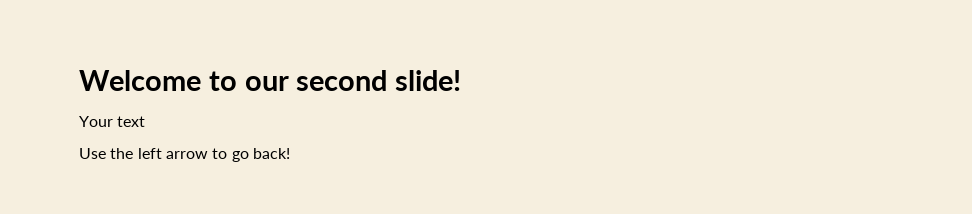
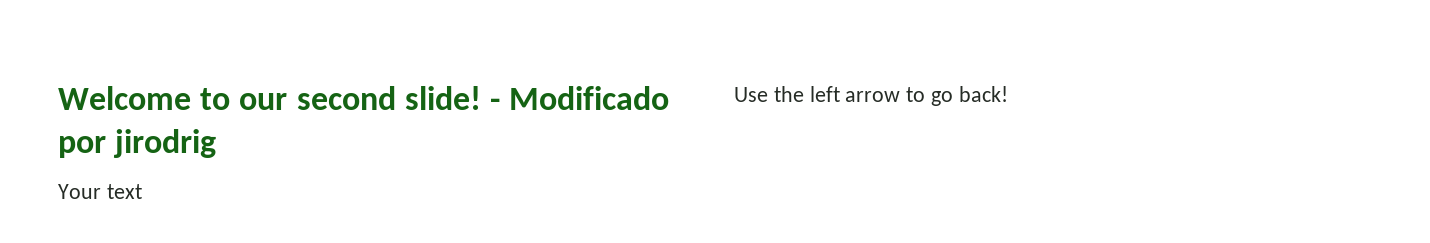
(462, 80) none -> [489,86,670,110] [58,129,217,158] - Modificado por jirodrig

